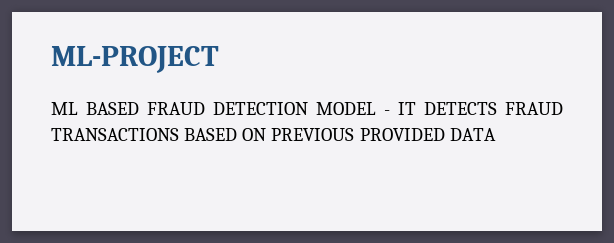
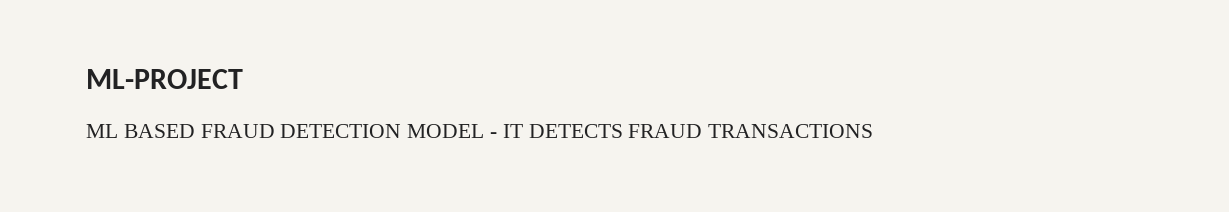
[184,128,496,141] BASED ON PREVIOUS PROVIDED DATA -> (874, 131) none

